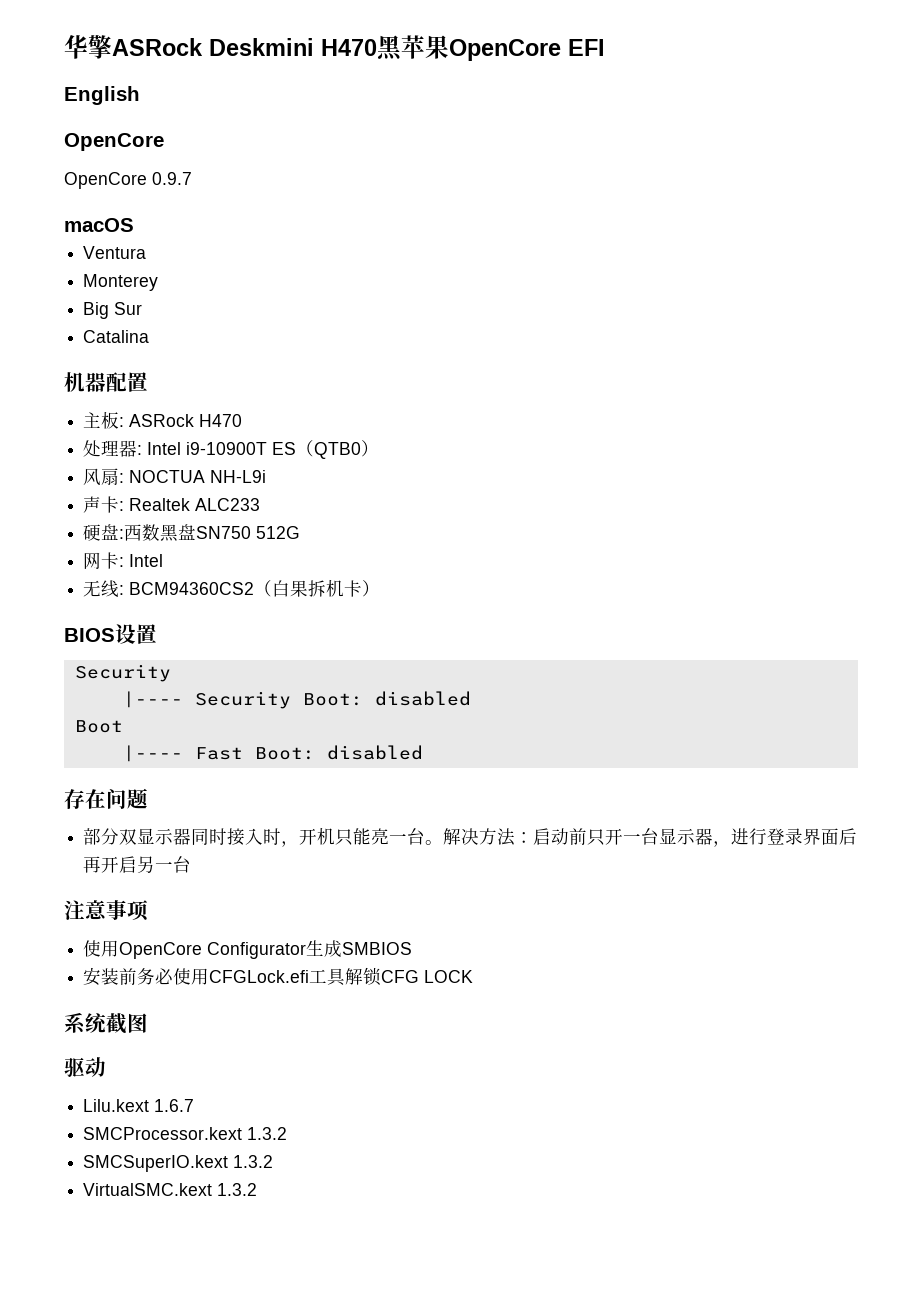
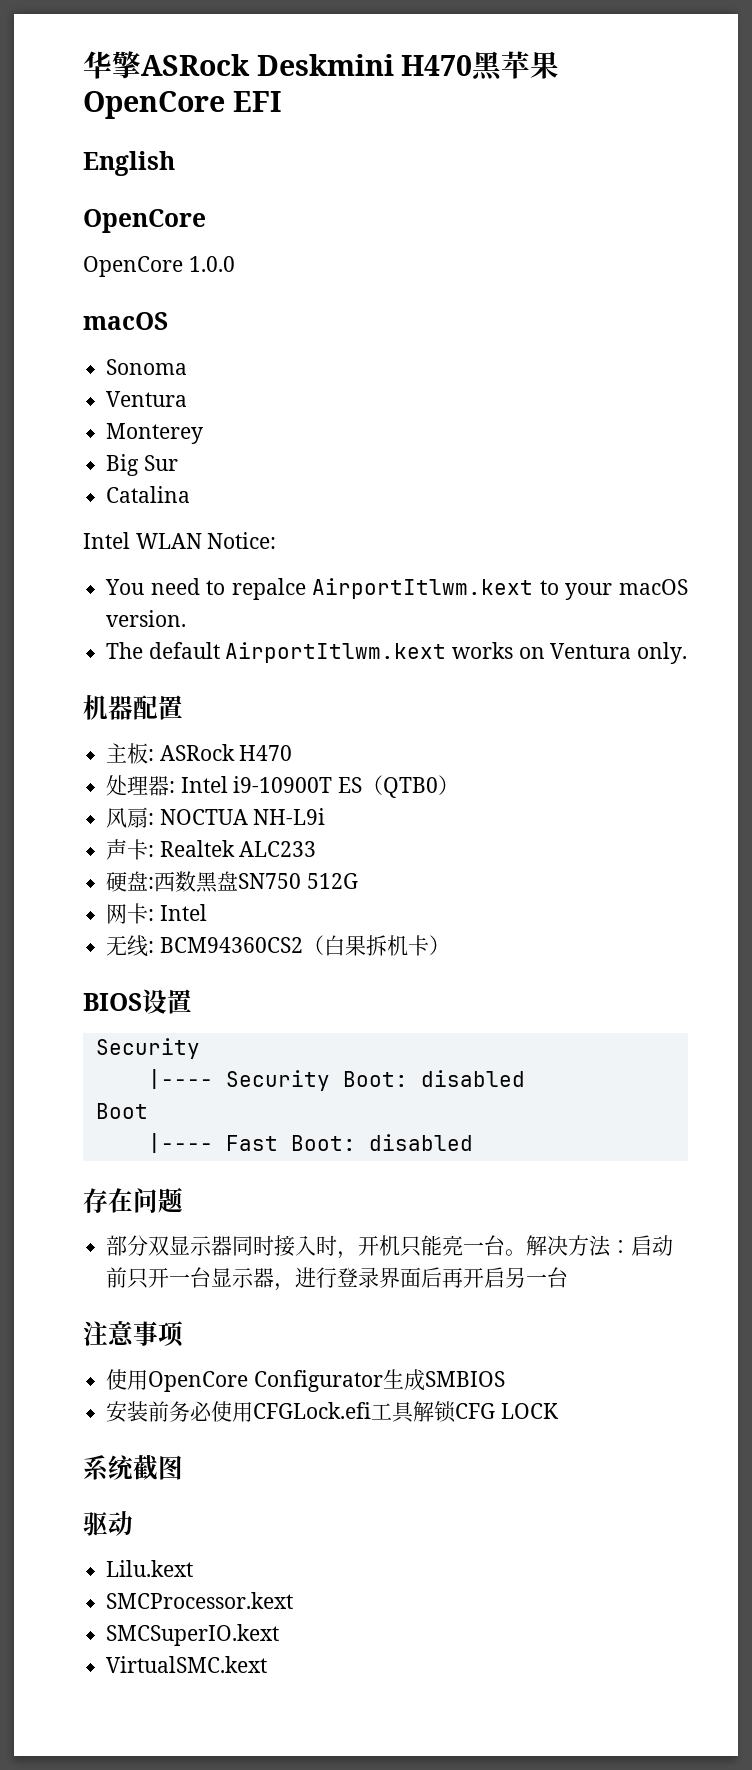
[152,172,192,185] [64,218,134,232] 0.9.7 // macOS -> [188,256,235,272] [83,312,168,330] [106,359,188,375] 1.0.0 // macOS // Sonoma
(150, 336) none -> [83,532,277,549] [105,578,688,600] [106,610,187,627] [106,642,688,664] // Intel WLAN Notice: // You need to repalce AirportItlwm.kext to your macOS version. // The default AirportItlwm.kext works on Ventura only.
[154,1099,195,1112] 1.6.7 -> (194, 1568) none
[247,1127,288,1140] 1.3.2 -> (294, 1600) none
[233,1155,274,1168] 1.3.2 -> (280, 1635) none
[217,1183,258,1196] 1.3.2 -> (268, 1664) none

